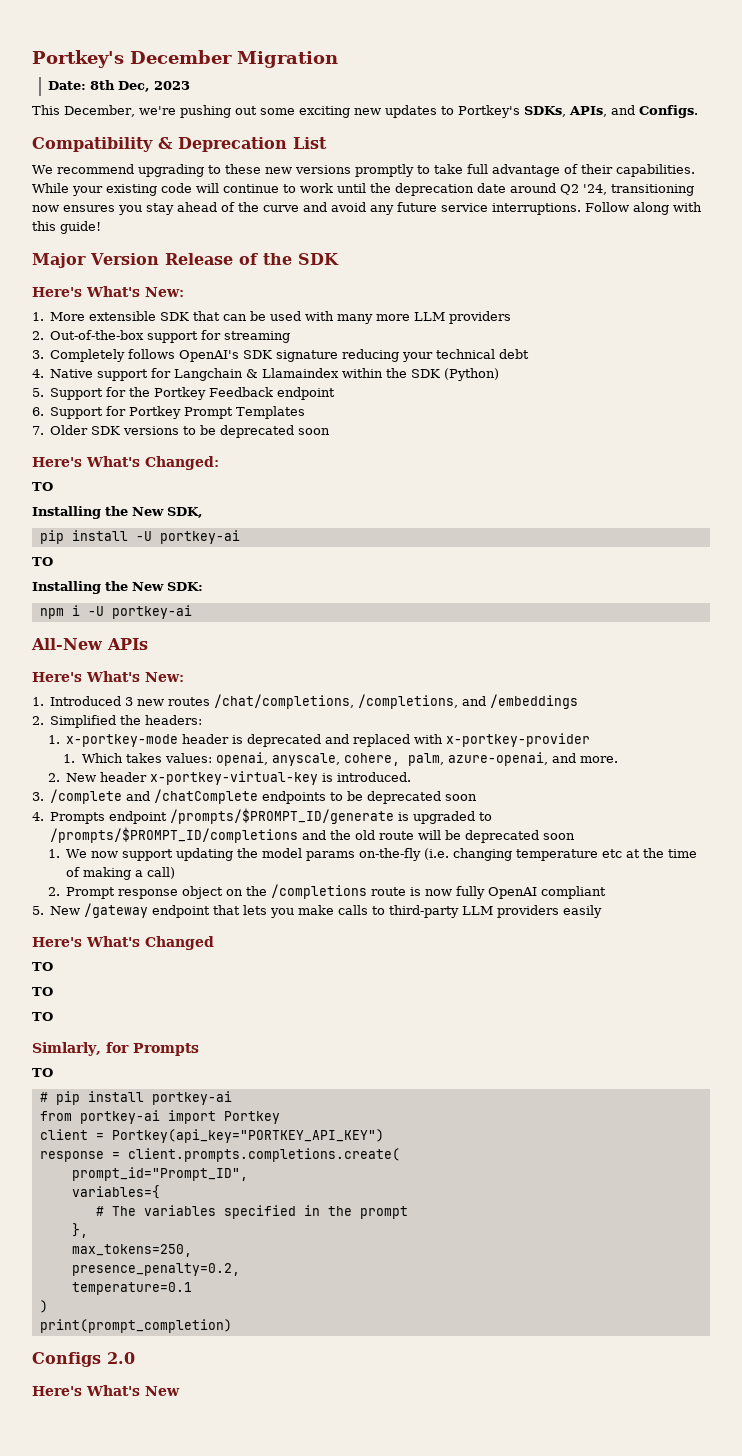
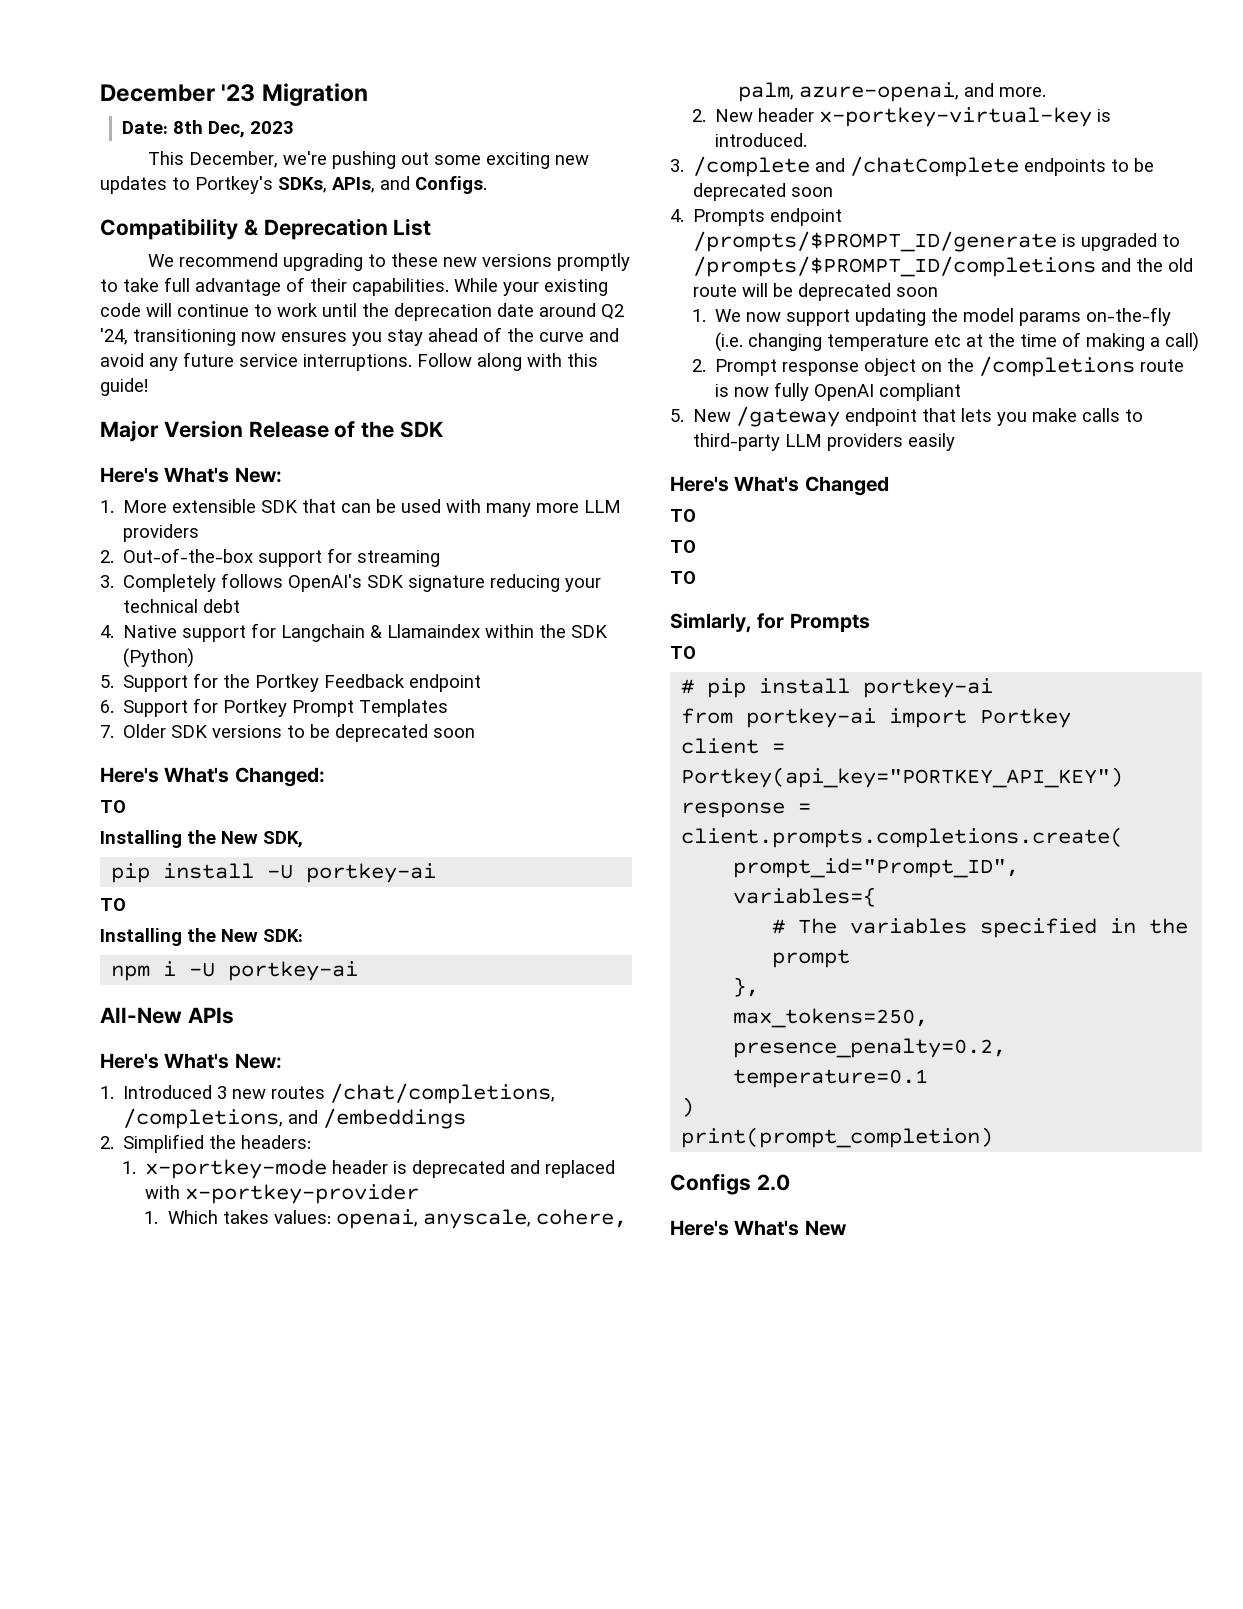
[32,50,232,68] Portkey's December -> [100,84,256,102] December '23

